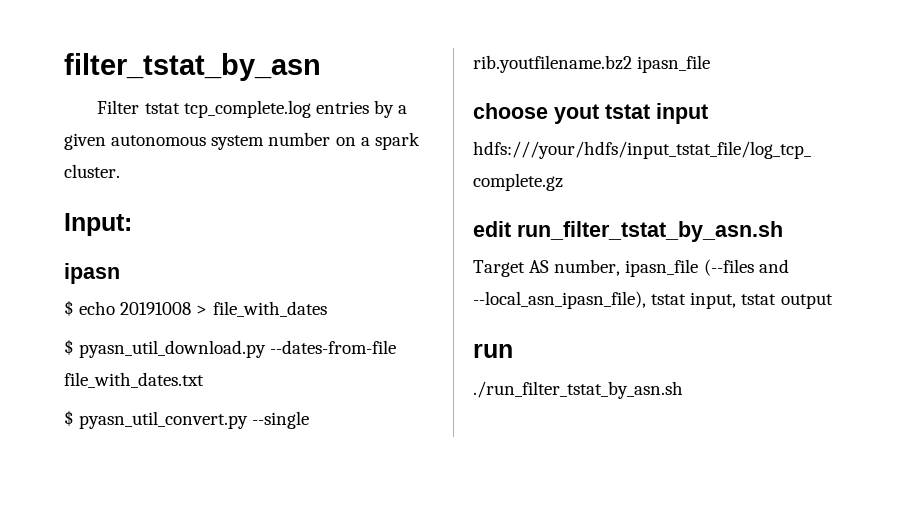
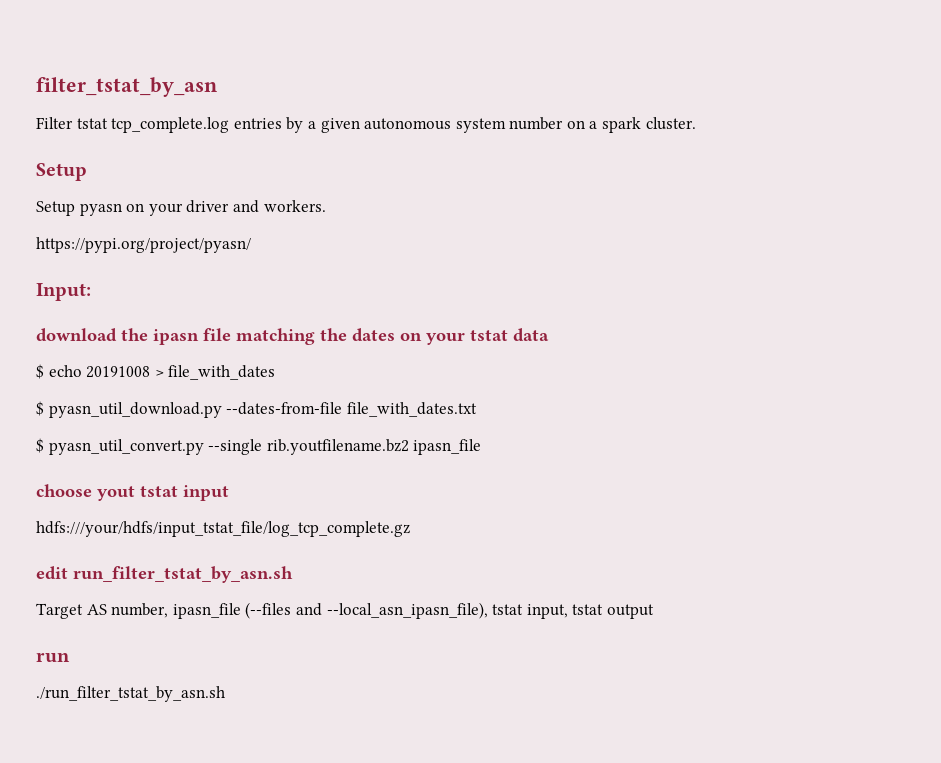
(120, 171) none -> [36,163,87,181] [36,200,326,216] [36,237,251,253] // Setup // Setup pyasn on your driver and workers. // https://pypi.org/project/pyasn/
(132, 224) none -> [36,328,148,342] download the
(120, 273) none -> [203,328,549,345] file matching the dates on your tstat data

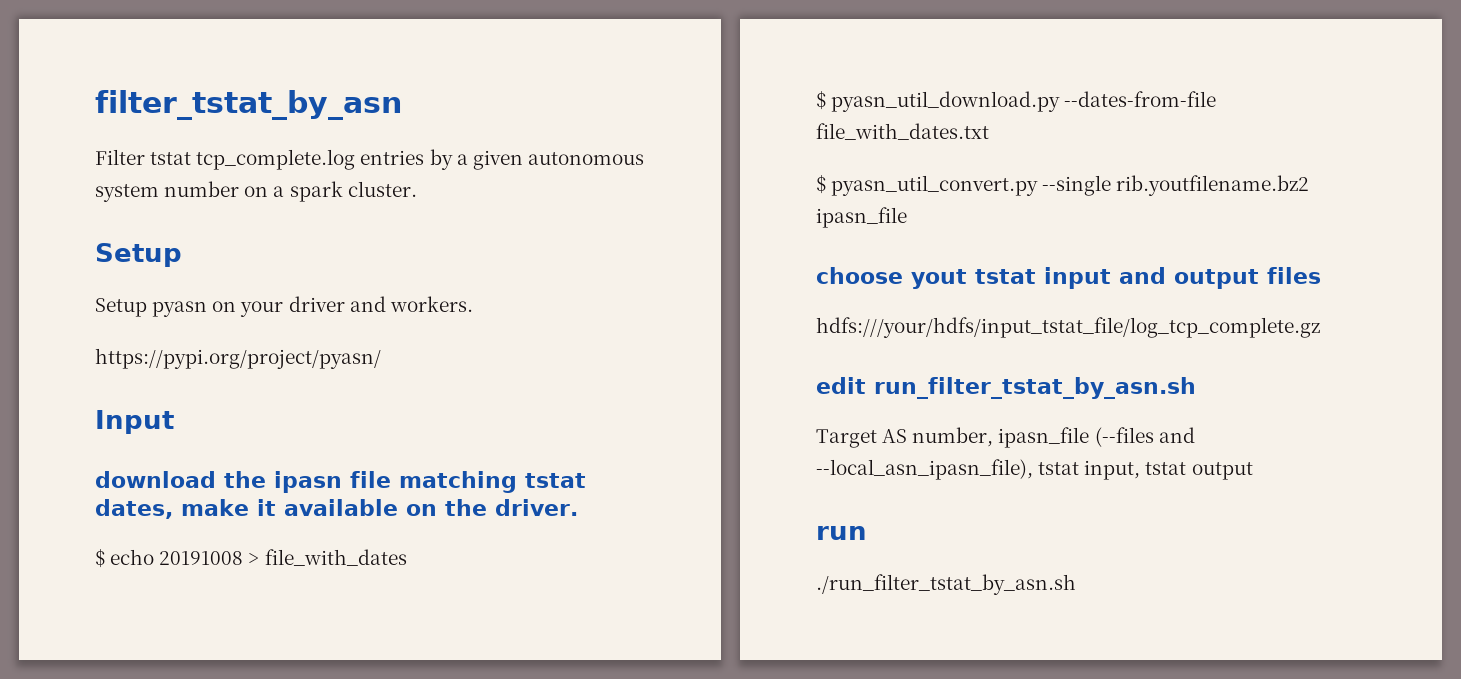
[36,283,91,301] Input: -> [95,410,174,434] Input
[320,328,549,345] the dates on your tstat data -> [525,473,586,488] [95,499,578,519] tstat dates, make it available on the driver.
(229, 493) none -> [1119,267,1321,289] and output files

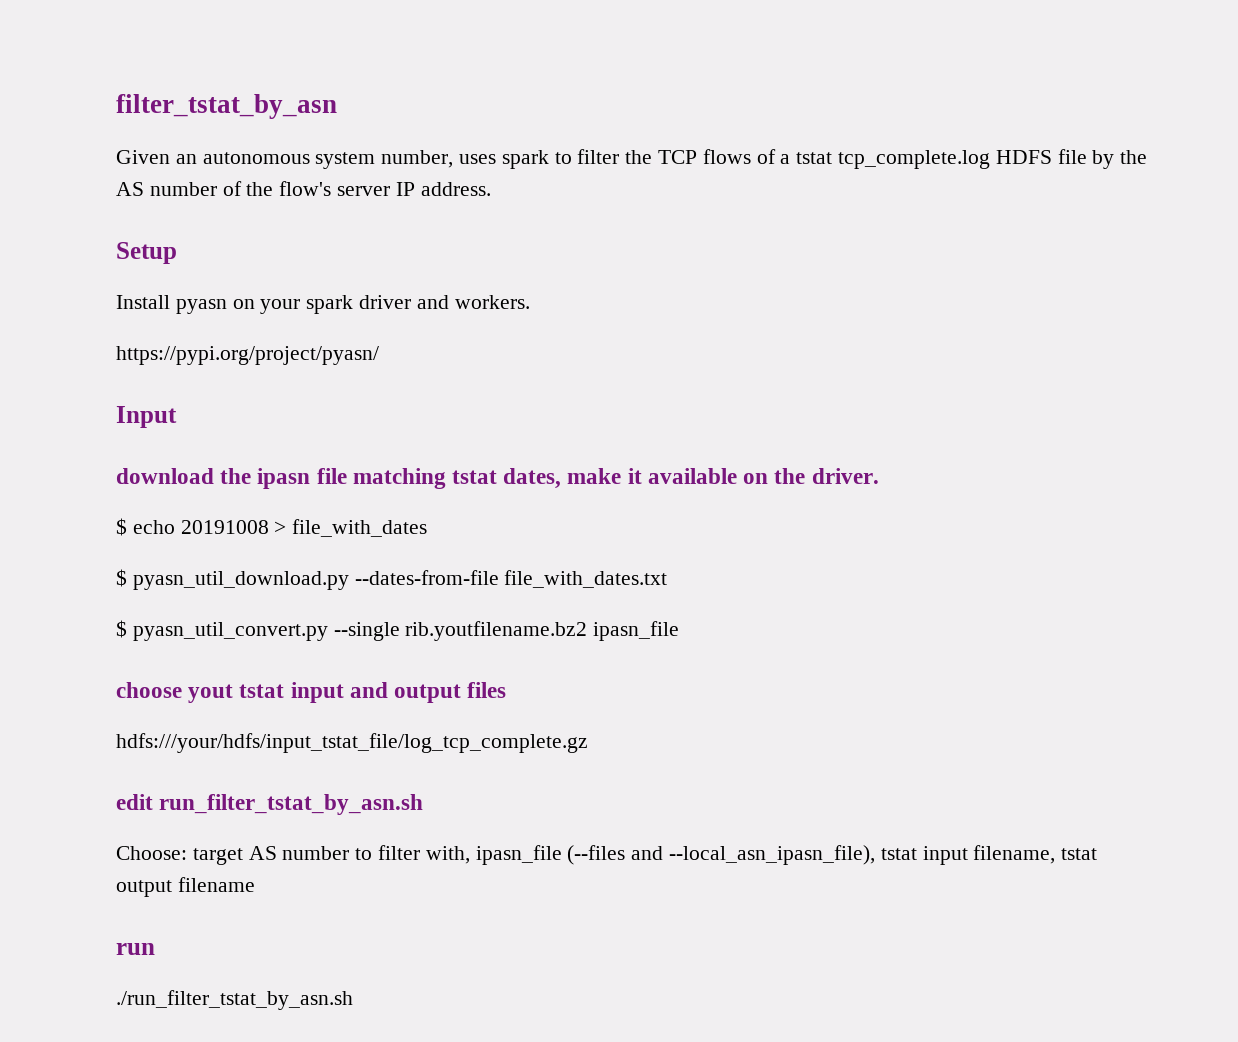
[95,149,644,170] [95,181,417,202] Filter tstat tcp_complete.log entries by a given autonomous system number on a spark cluster. -> [116,149,1148,169] [116,181,491,196] Given an autonomous system number, uses spark to filter the TCP flows of a tstat tcp_complete.log HDFS file by the AS number of the flow's server IP address.
[95,298,147,317] Setup -> [116,295,170,309] Install
(284, 309) none -> [306,295,354,314] spark
[816,427,994,448] Target AS number, -> [116,845,470,865] Choose: target AS number to filter with,
[1084,460,1141,480] input, -> [922,845,1056,865] input filename,
(1253, 471) none -> [177,877,255,892] filename

